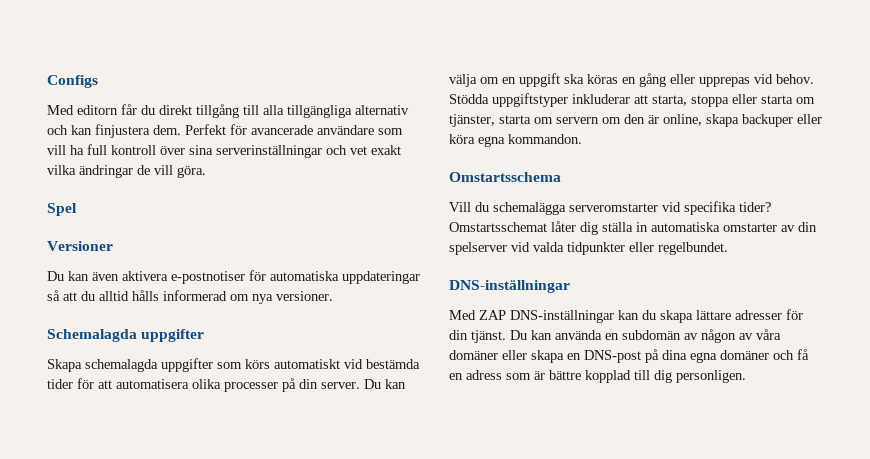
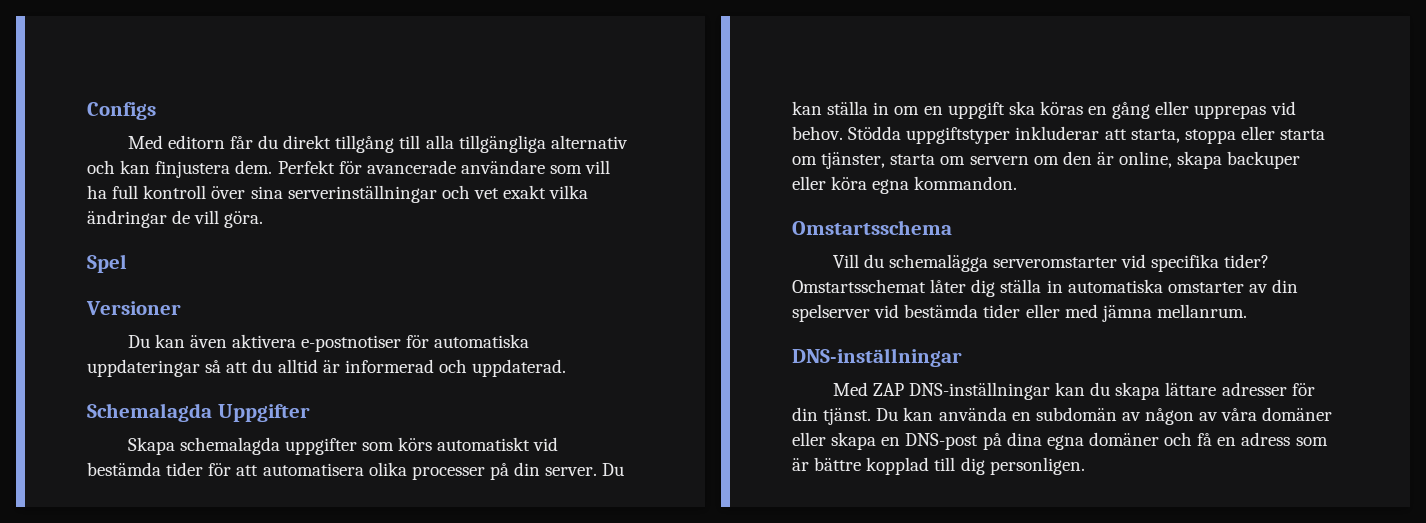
[132,290,333,304] hålls informerad om nya versioner. -> [322,359,567,377] är informerad och uppdaterad.
[141,329,205,342] uppgifter -> [217,404,310,422] Uppgifter
[449,74,477,87] välja -> [827,101,890,115] ställa in
[533,242,728,255] valda tidpunkter eller regelbundet. -> [904,304,1247,322] bestämda tider eller med jämna mellanrum.

